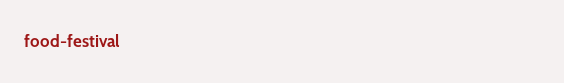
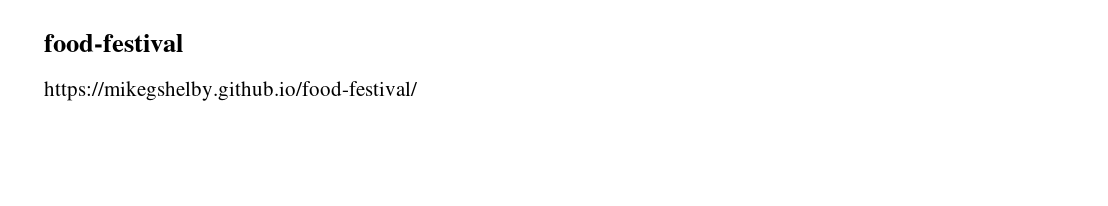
(120, 40) none -> [44,81,418,101] // https://mikegshelby.github.io/food-festival/

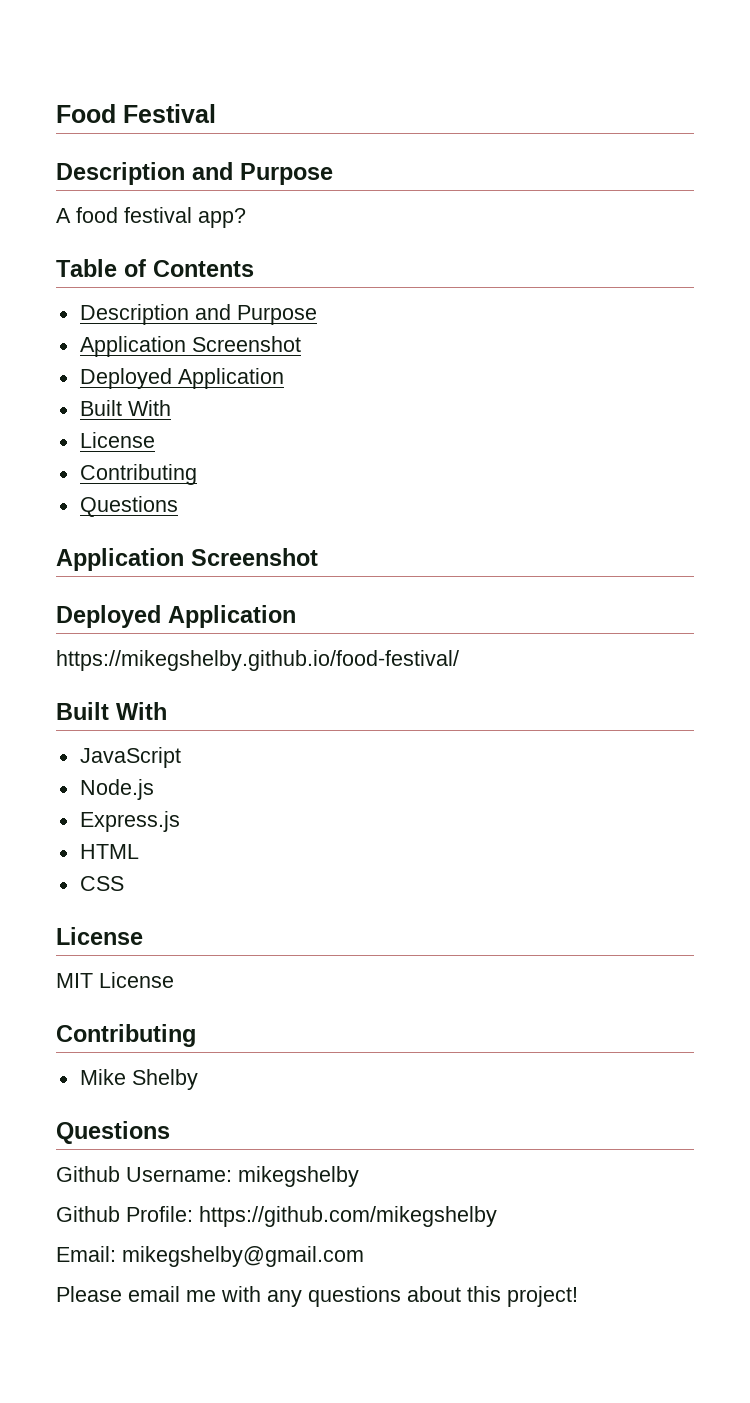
[44,34,183,52] [44,81,418,101] food-festival // https://mikegshelby.github.io/food-festival/ -> [56,104,216,123] [56,162,333,185] [56,207,246,228] [56,259,254,277] [79,304,317,325] [79,336,301,357] [79,368,284,389] [79,400,171,416] [79,432,155,448] [79,464,197,485] [79,496,178,517] [56,548,318,571] [56,605,296,628] [56,650,459,671] [56,702,167,720] [79,747,181,768] [79,779,154,800] [79,811,180,832] [79,844,139,859] [79,876,124,891] [56,927,143,945] [56,972,174,988] [56,1024,196,1047] [79,1069,198,1090] [56,1121,170,1144] [56,1166,359,1187] [56,1206,497,1227] [56,1246,364,1267] [56,1286,578,1307] Food Festival // Description and Purpose // A food festival app? // Table of Contents // Description and Purpose // Application Screenshot // Deployed Application // Built With // License // Contributing // Questions // Application Screenshot // Deployed Application // https://mikegshelby.github.io/food-festival/ // Built With // JavaScript // Node.js // Express.js // HTML // CSS // License // MIT License // Contributing // Mike Shelby // Questions // Github Username: mikegshelby // Github Profile: https://github.com/mikegshelby // Email: mikegshelby@gmail.com // Please email me with any questions about this project!

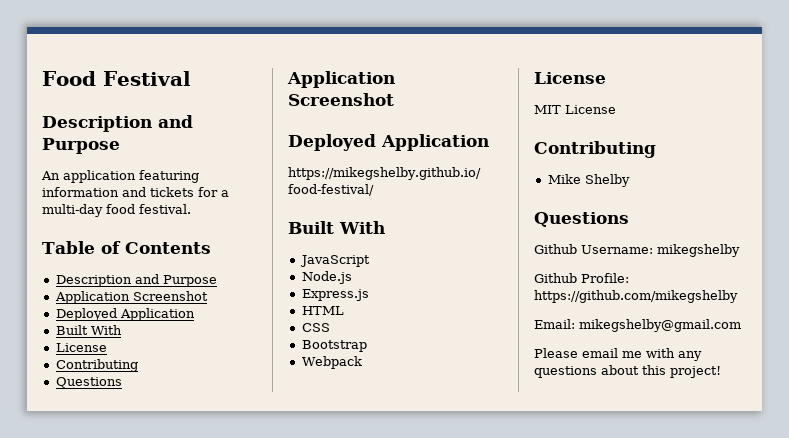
[56,207,246,228] A food festival app? -> [41,170,199,183] [42,187,229,197] [42,204,191,217] An application featuring information and tickets for a multi-day food festival.
(124, 883) none -> [301,340,367,352] [301,356,362,369] // Bootstrap // Webpack

